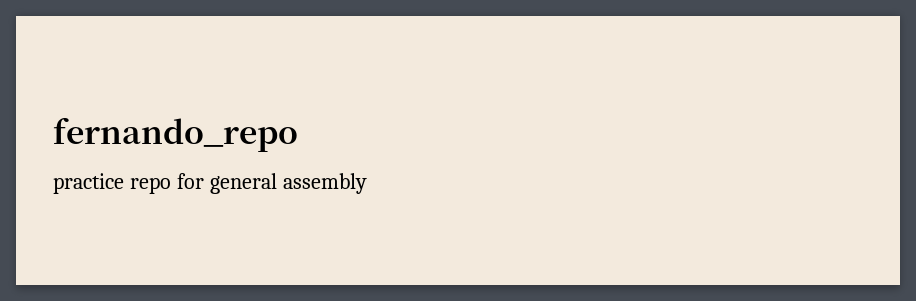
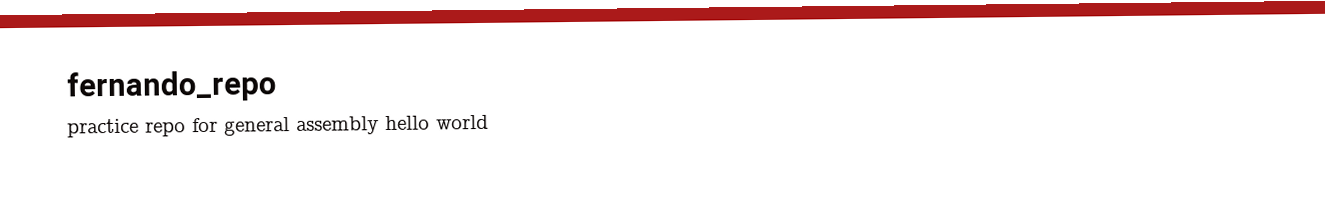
(367, 183) none -> [385,114,489,131] hello world

